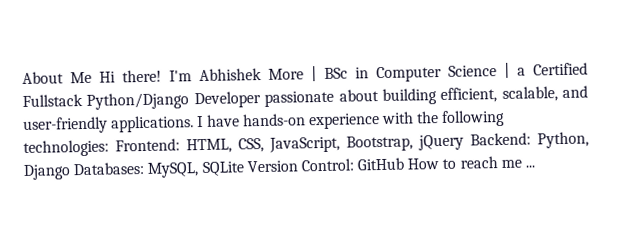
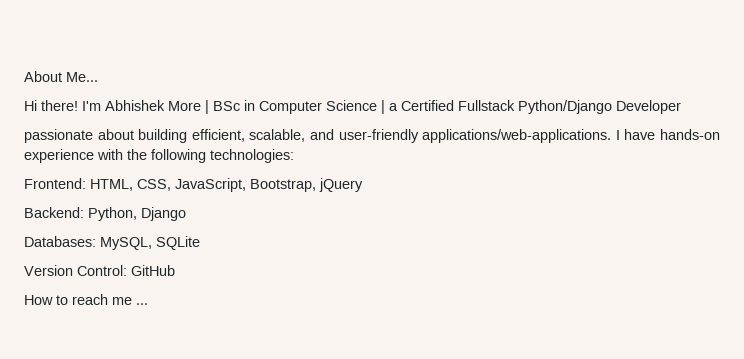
[70,71,92,84] Me -> [66,72,98,82] Me... //
(261, 100) none -> (681, 107) //
[111,115,195,133] applications. -> [422,129,612,143] applications/web-applications.
(109, 148) none -> (294, 156) //
(464, 142) none -> (363, 185) //
(71, 172) none -> (186, 214) //
(245, 169) none -> (200, 243) //
(405, 164) none -> (175, 270) //

